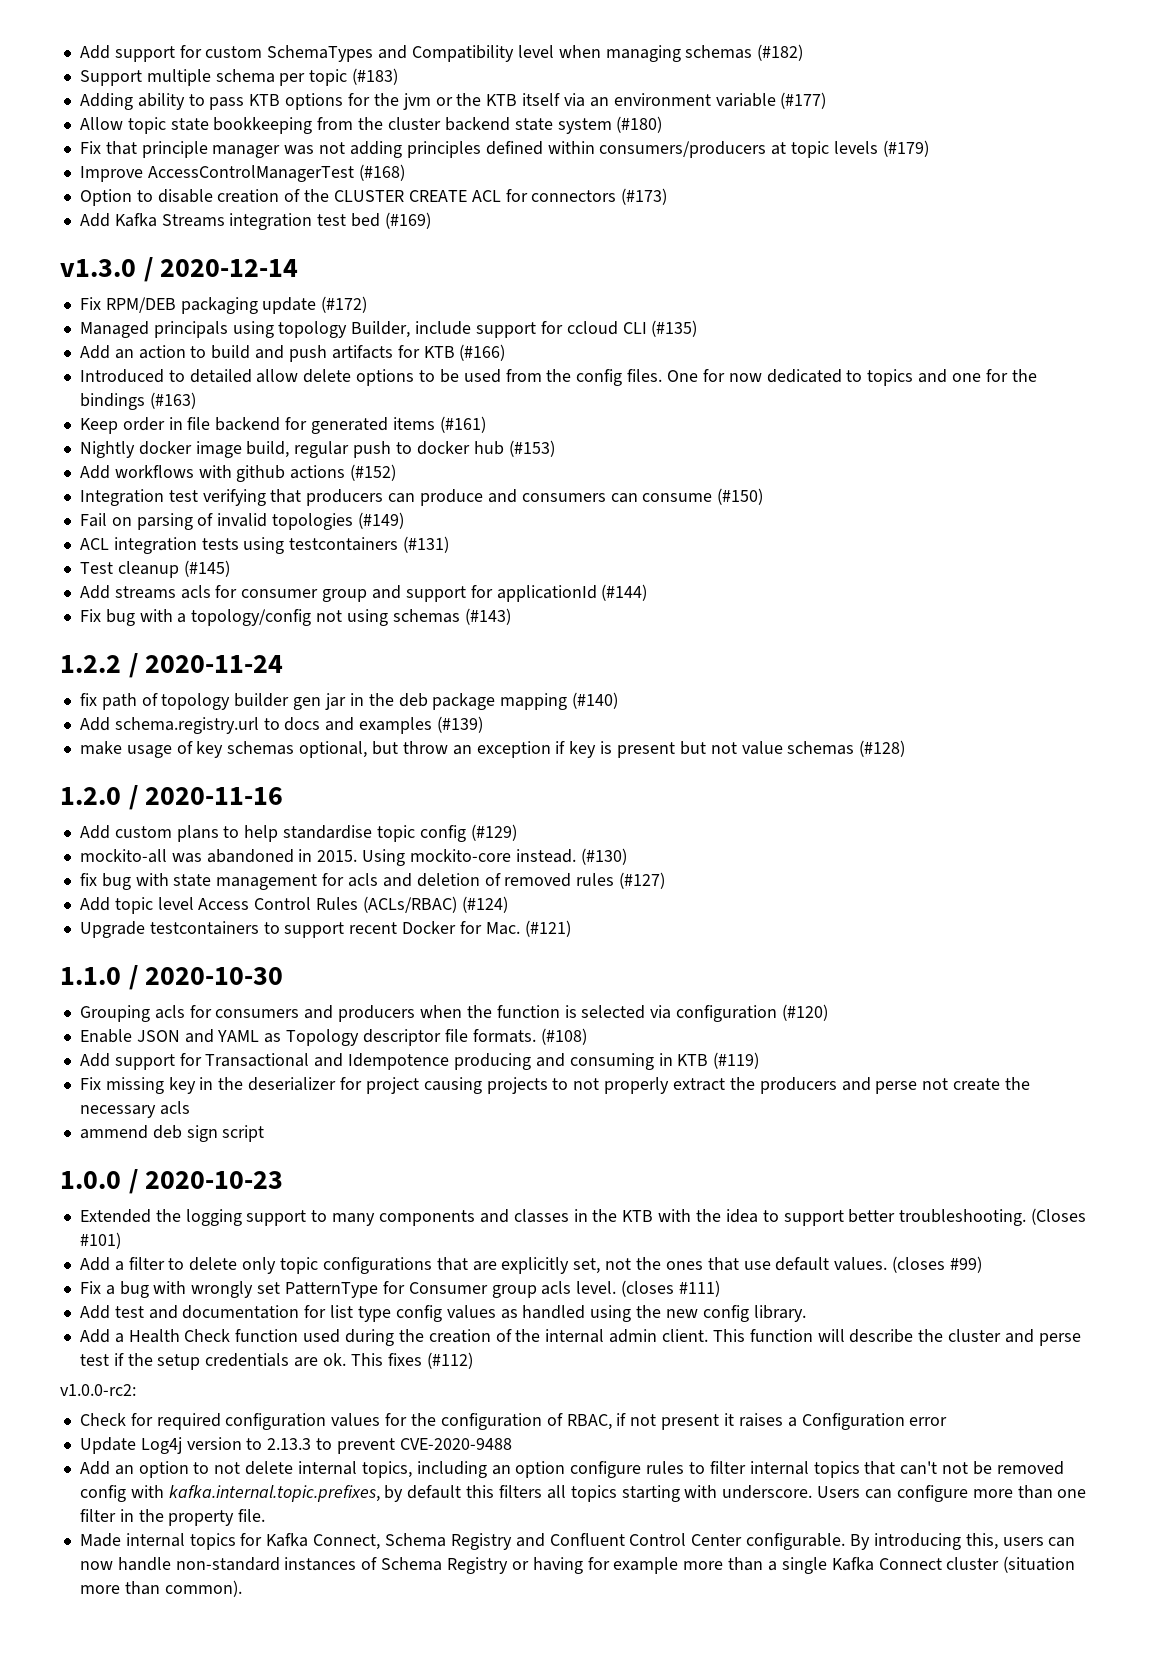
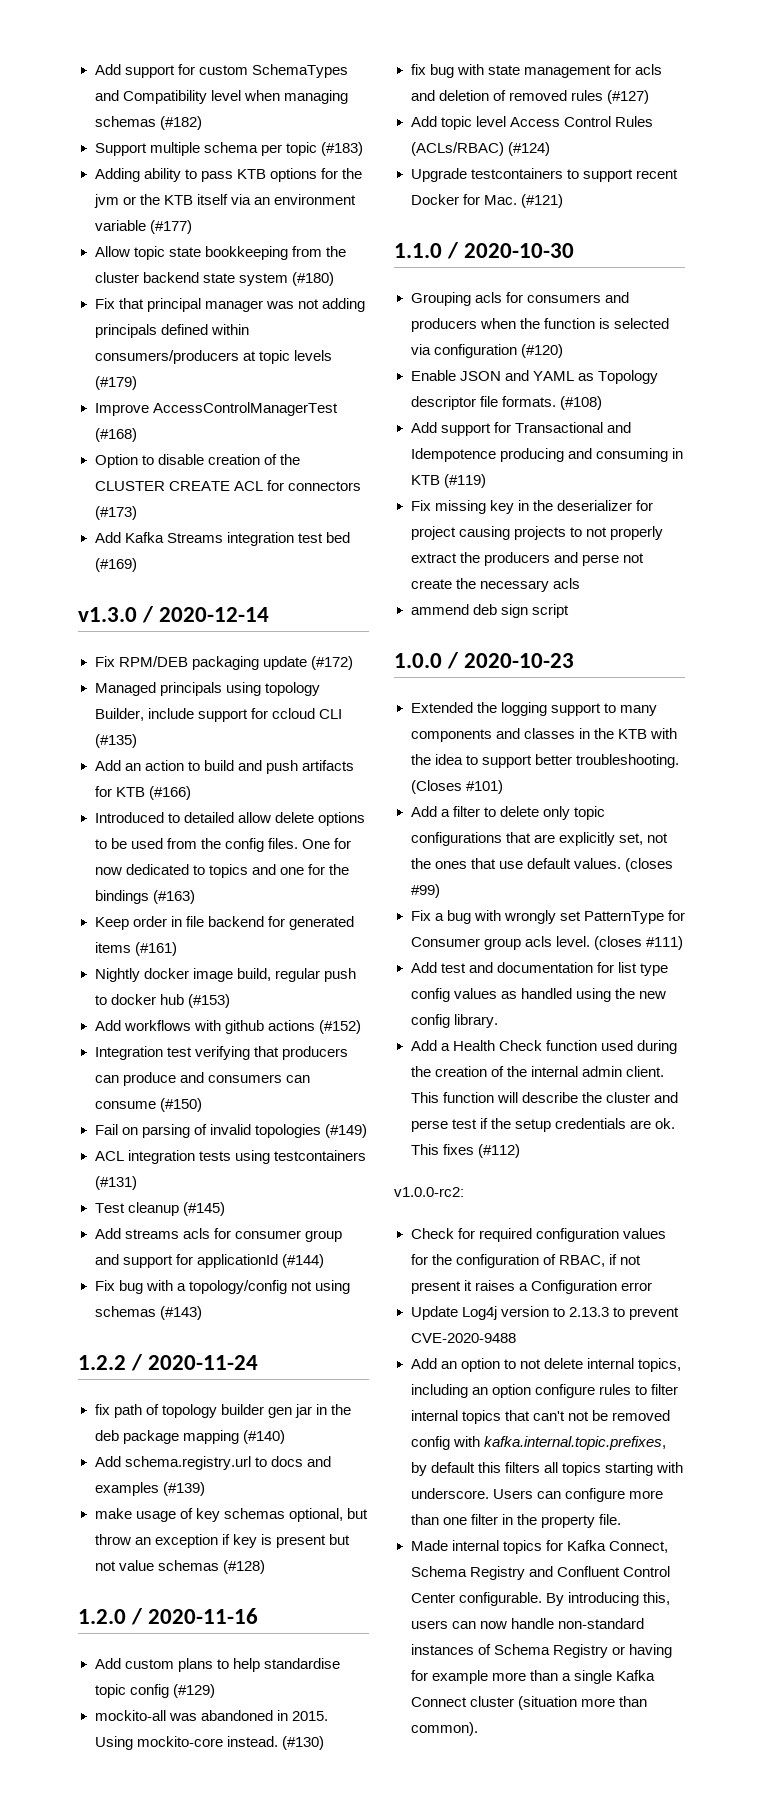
[141,141,208,158] principle -> [146,298,201,312] principal
[406,141,481,158] principles -> [94,324,157,338] principals

